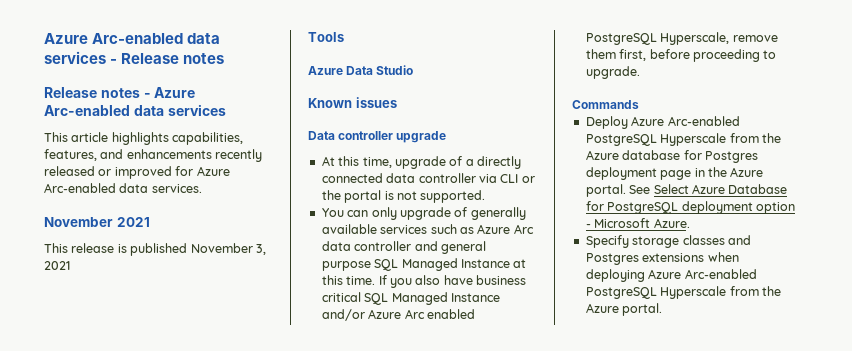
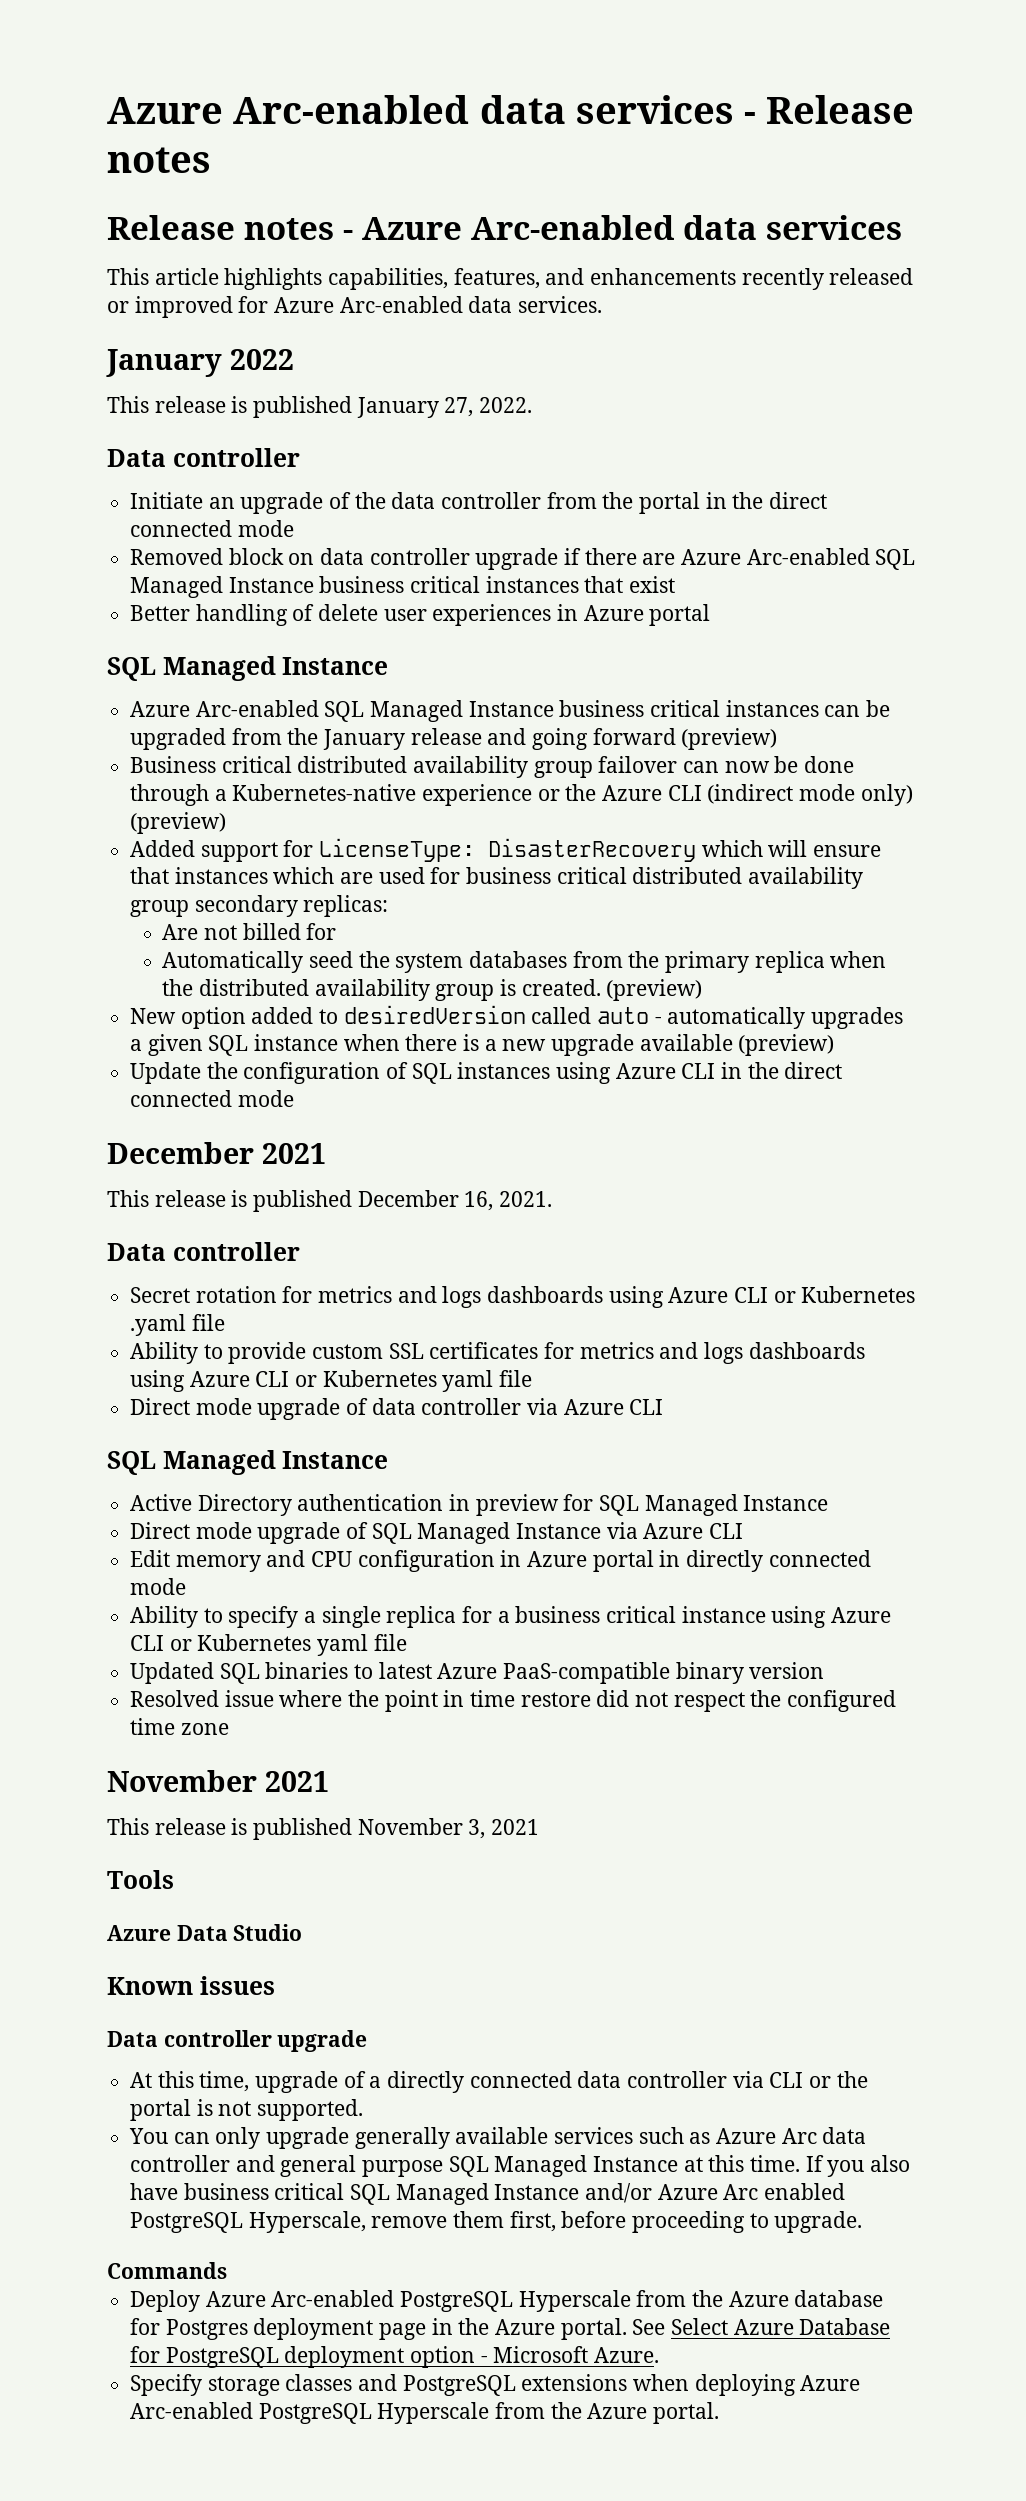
(202, 188) none -> [106,349,294,377] [107,396,533,418] [107,448,300,467] [130,492,828,514] [130,520,294,537] [130,548,916,570] [130,576,676,598] [130,604,711,626] [107,656,389,681] [130,700,891,722] [130,728,778,750] [130,756,855,778] [130,784,913,806] [130,812,227,834] [130,838,882,862] [130,867,864,889] [130,895,389,917] [162,923,337,940] [162,951,887,973] [162,979,703,1001] [130,1005,904,1029] [130,1034,835,1056] [130,1062,843,1084] [130,1090,294,1107] [107,1142,326,1164] [107,1190,553,1212] [107,1242,300,1261] [130,1286,916,1308] [130,1314,225,1336] [130,1342,865,1364] [130,1370,533,1392] [130,1398,664,1420] [107,1450,389,1475] [130,1494,829,1516] [130,1522,744,1544] [130,1550,871,1572] [130,1578,187,1595] [130,1606,892,1628] [130,1634,407,1656] [130,1662,825,1684] [130,1690,897,1712] [130,1718,229,1735] // January 2022 // This release is published January 27, 2022. // Data controller // Initiate an upgrade of the data controller from the portal in the direct connected mode // Removed block on data controller upgrade if there are Azure Arc-enabled SQL Managed Instance business critical instances that exist // Better handling of delete user experiences in Azure portal // SQL Managed Instance // Azure Arc-enabled SQL Managed Instance business critical instances can be upgraded from the January release and going forward (preview) // Business critical distributed availability group failover can now be done through a Kubernetes-native experience or the Azure CLI (indirect mode only) (preview) // Added support for LicenseType: DisasterRecovery which will ensure that instances which are used for business critical distributed availability group secondary replicas: // Are not billed for // Automatically seed the system databases from the primary replica when the distributed availability group is created. (preview) // New option added to desiredVersion called auto - automatically upgrades a given SQL instance when there is a new upgrade available (preview) // Update the configuration of SQL instances using Azure CLI in the direct connected mode // December 2021 // This release is published December 16, 2021. // Data controller // Secret rotation for metrics and logs dashboards using Azure CLI or Kubernetes .yaml file // Ability to provide custom SSL certificates for metrics and logs dashboards using Azure CLI or Kubernetes yaml file // Direct mode upgrade of data controller via Azure CLI // SQL Managed Instance // Active Directory authentication in preview for SQL Managed Instance // Direct mode upgrade of SQL Managed Instance via Azure CLI // Edit memory and CPU configuration in Azure portal in directly connected mode // Ability to specify a single replica for a business critical instance using Azure CLI or Kubernetes yaml file // Updated SQL binaries to latest Azure PaaS-compatible binary version // Resolved issue where the point in time restore did not respect the configured time zone
[454,207,468,217] of -> (350, 2138) none
[585,253,639,265] Postgres -> [402,2375,516,2396] PostgreSQL

